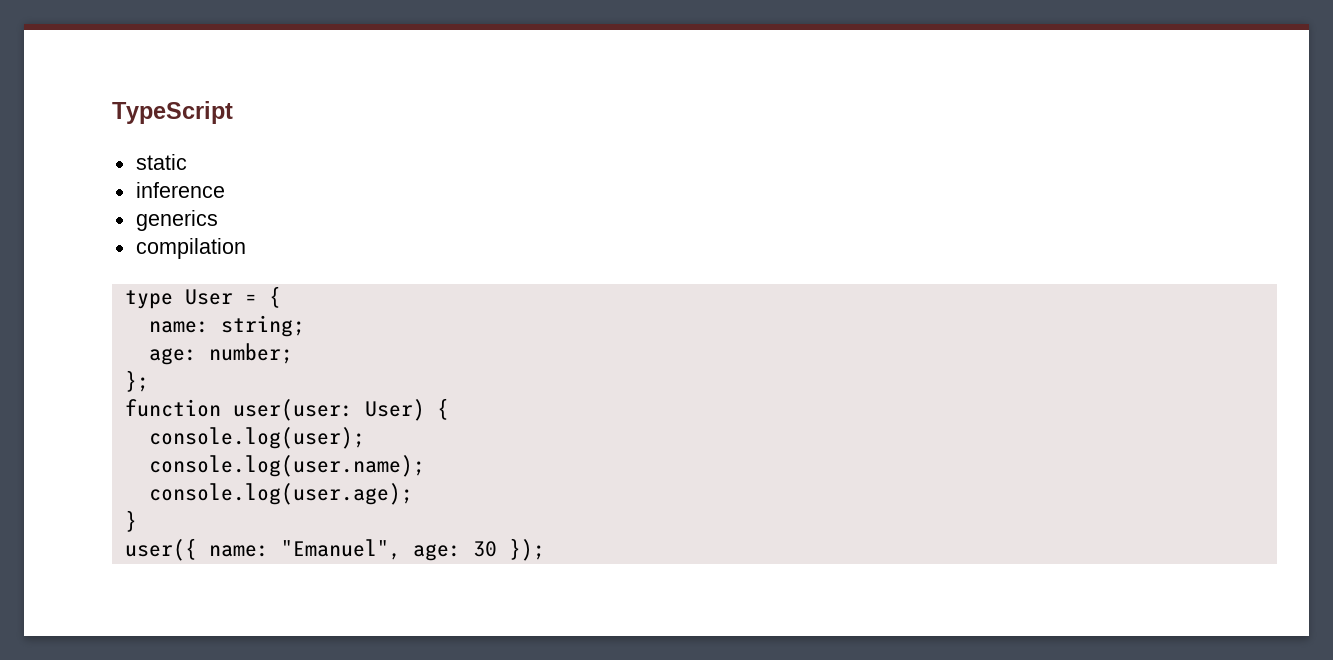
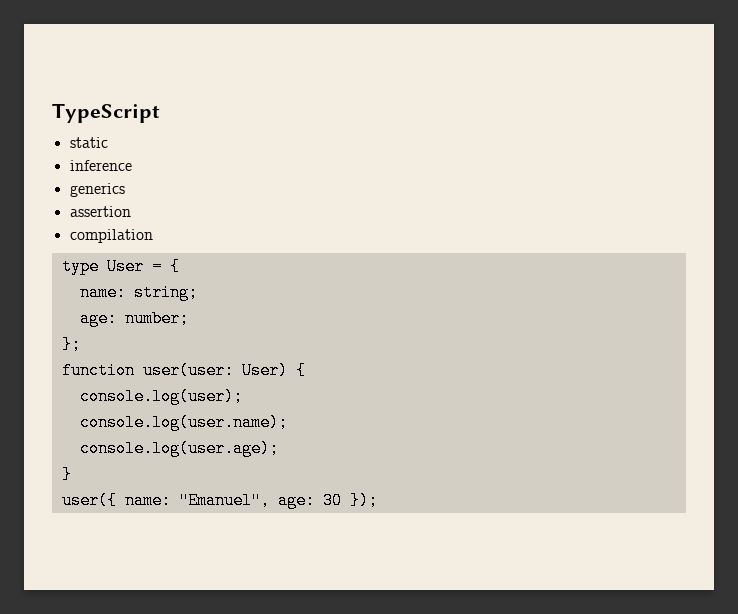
(218, 220) none -> [69,206,131,217] // assertion

